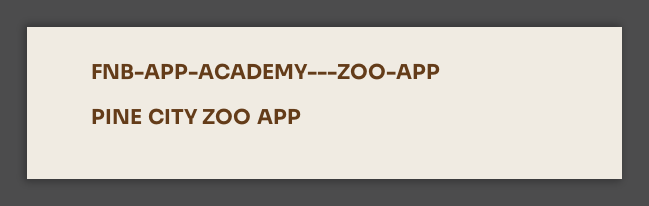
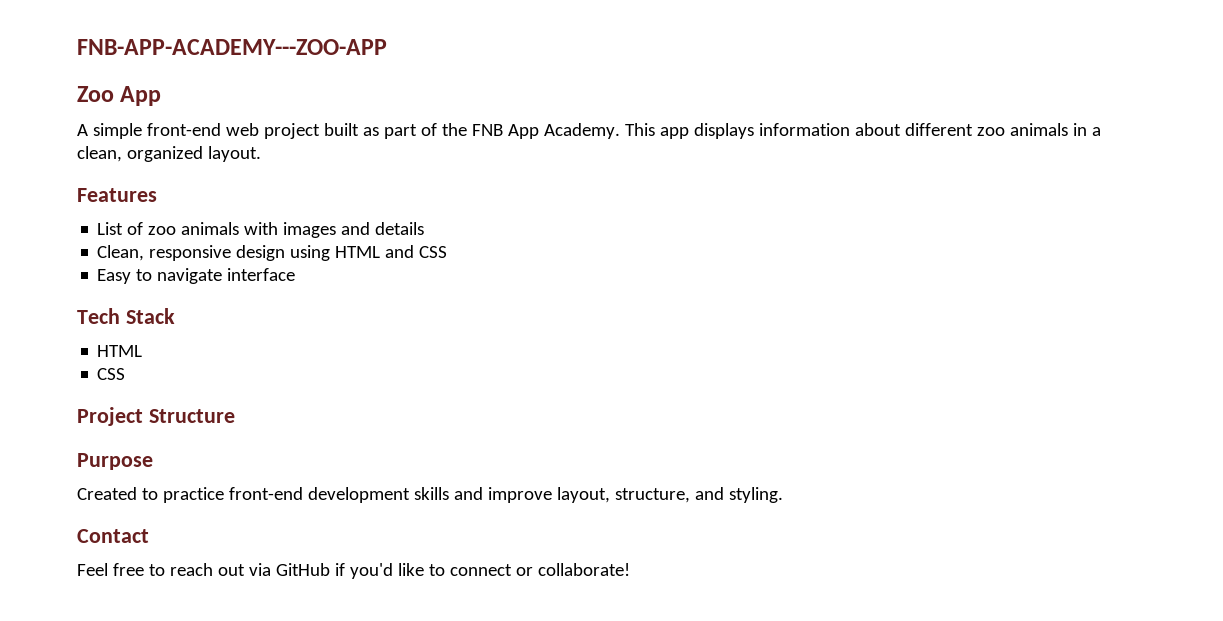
[91,108,301,125] PINE CITY ZOO APP -> [77,86,162,106] [77,123,1101,139] [77,146,261,162] [77,188,157,202] [97,222,425,238] [97,245,448,261] [97,268,296,284] [77,308,175,324] [97,345,143,357] [97,368,126,380] [77,407,235,426] [77,453,153,470] [77,487,783,503] [77,529,149,543] [77,563,630,579] Zoo App // A simple front-end web project built as part of the FNB App Academy. This app displays information about different zoo animals in a clean, organized layout. // Features // List of zoo animals with images and details // Clean, responsive design using HTML and CSS // Easy to navigate interface // Tech Stack // HTML // CSS // Project Structure // Purpose // Created to practice front-end development skills and improve layout, structure, and styling. // Contact // Feel free to reach out via GitHub if you'd like to connect or collaborate!

